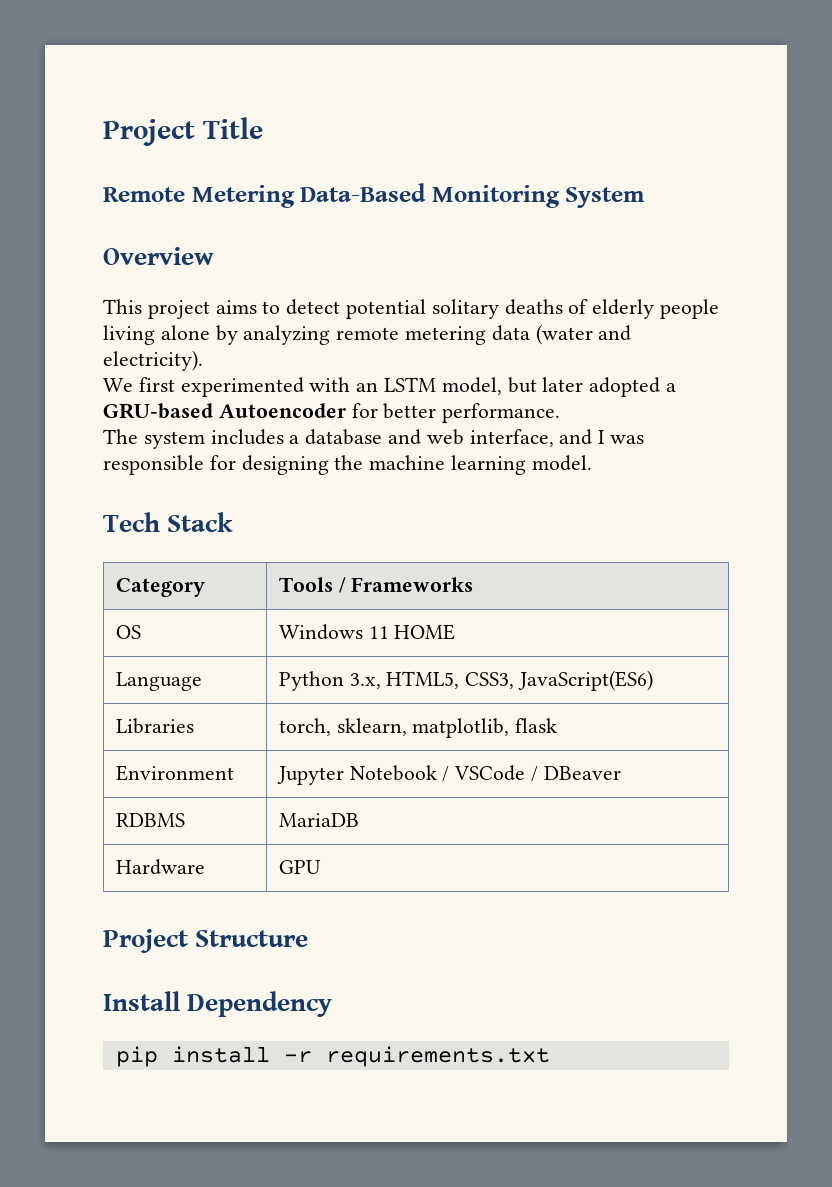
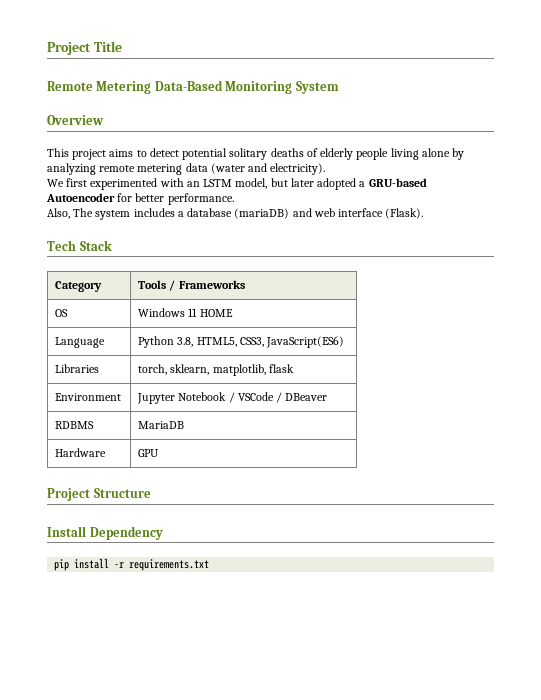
(561, 413) none -> [47,208,70,219] Also,
(383, 437) none -> [234,208,290,219] (mariaDB)
[469,429,645,447] [103,455,592,475] interface, and I was responsible for designing the machine learning model. -> [338,208,424,219] interface (Flask).
[349,673,381,689] 3.x, -> [177,337,194,347] 3.8,

